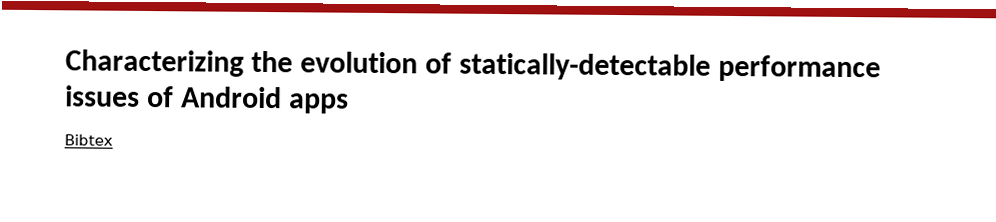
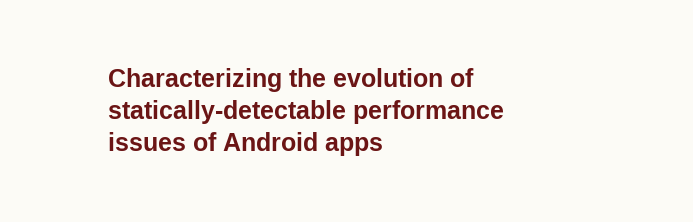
[64,134,113,146] // Bibtex -> (383, 146) none

